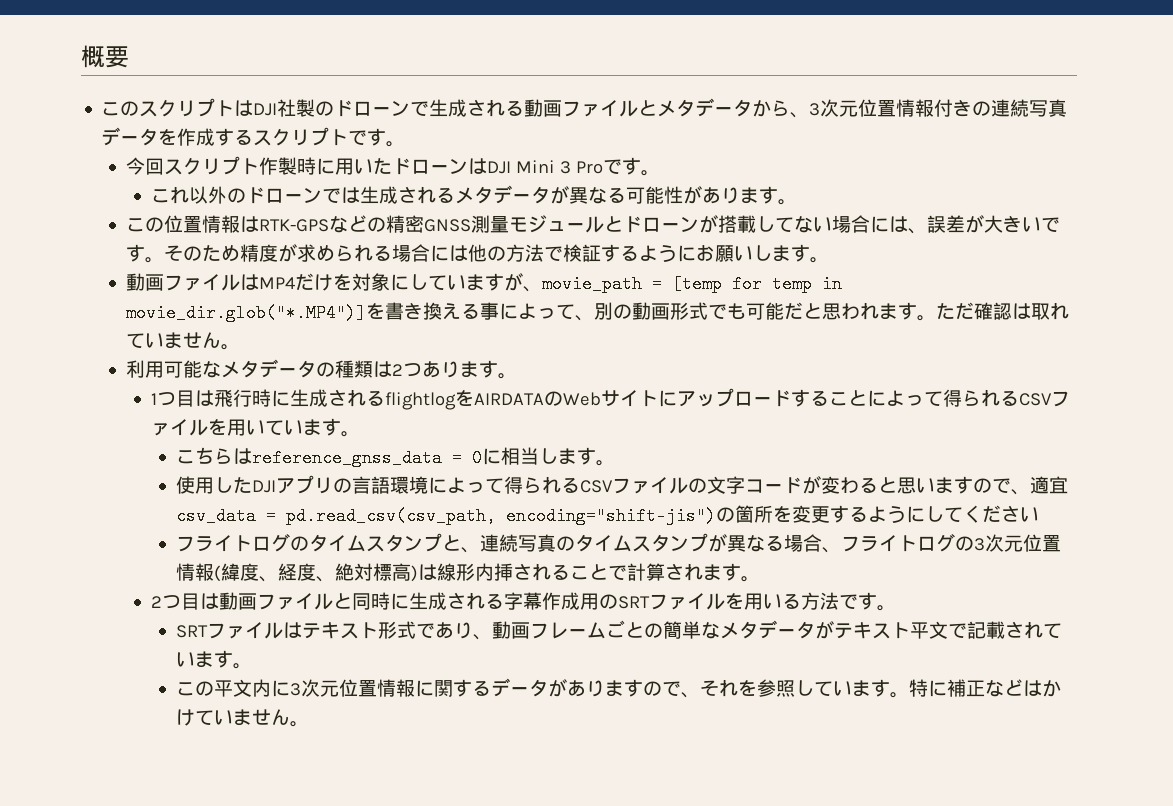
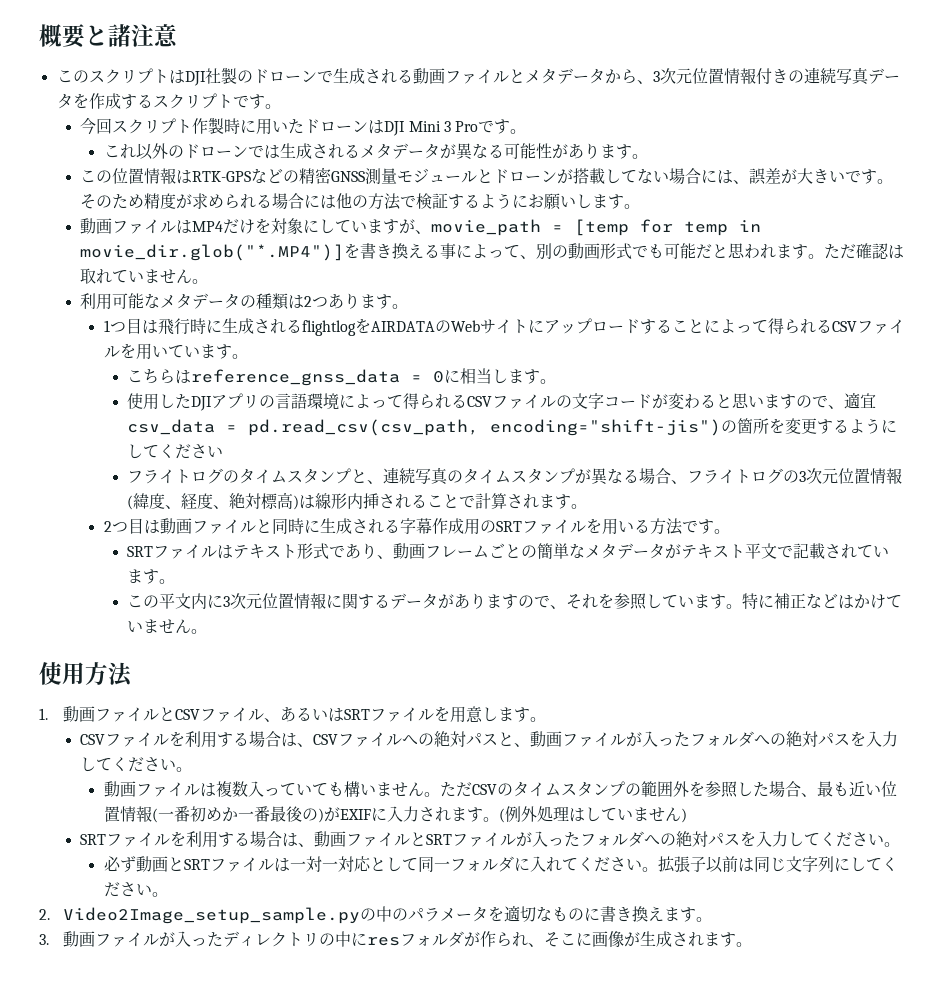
(129, 57) none -> [85,24,178,47] と諸注意
(309, 724) none -> [39,662,133,687] [39,706,546,723] [80,731,899,748] [80,757,193,772] [103,781,897,798] [103,806,687,823] [80,831,901,848] [103,856,898,873] [103,882,168,897] [39,905,712,924] [39,931,752,948] // 使用方法 // 1.動画ファイルとCSVファイル、あるいはSRTファイルを用意します。 // CSVファイルを利用する場合は、CSVファイルへの絶対パスと、動画ファイルが入ったフォルダへの絶対パスを入力してください。 // 動画ファイルは複数入っていても構いません。ただCSVのタイムスタンプの範囲外を参照した場合、最も近い位置情報(一番初めか一番最後の)がEXIFに入力されます。(例外処理はしていません) // SRTファイルを利用する場合は、動画ファイルとSRTファイルが入ったフォルダへの絶対パスを入力してください。 // 必ず動画とSRTファイルは一対一対応として同一フォルダに入れてください。拡張子以前は同じ文字列にしてください。 // 2. Video2Image_setup_sample.pyの中のパラメータを適切なものに書き換えます。 // 3.動画ファイルが入ったディレクトリの中にresフォルダが作られ、そこに画像が生成されます。

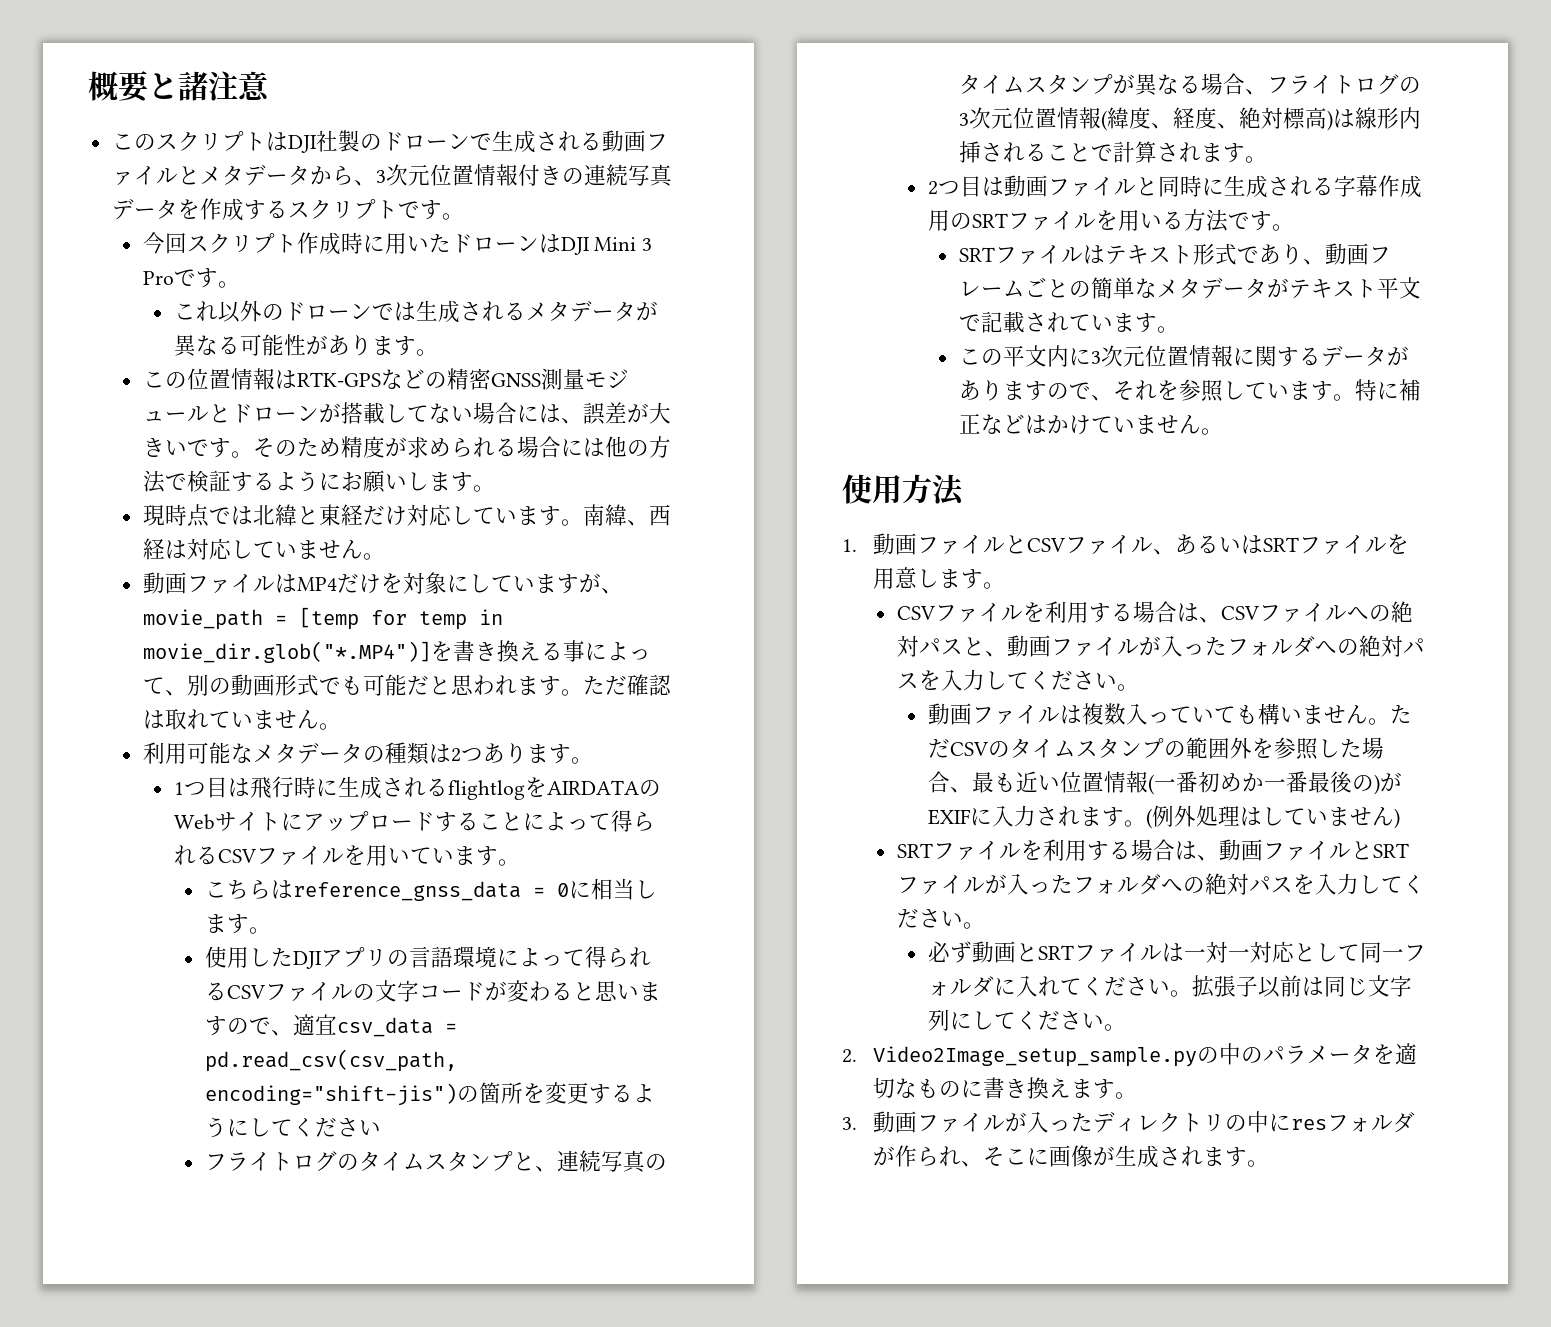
[208,117,225,134] 製 -> [318,232,341,255] 成
(641, 206) none -> [142,504,671,527] [142,538,385,560] // 現時点では北緯と東経だけ対応しています。南緯、西経は対応していません。

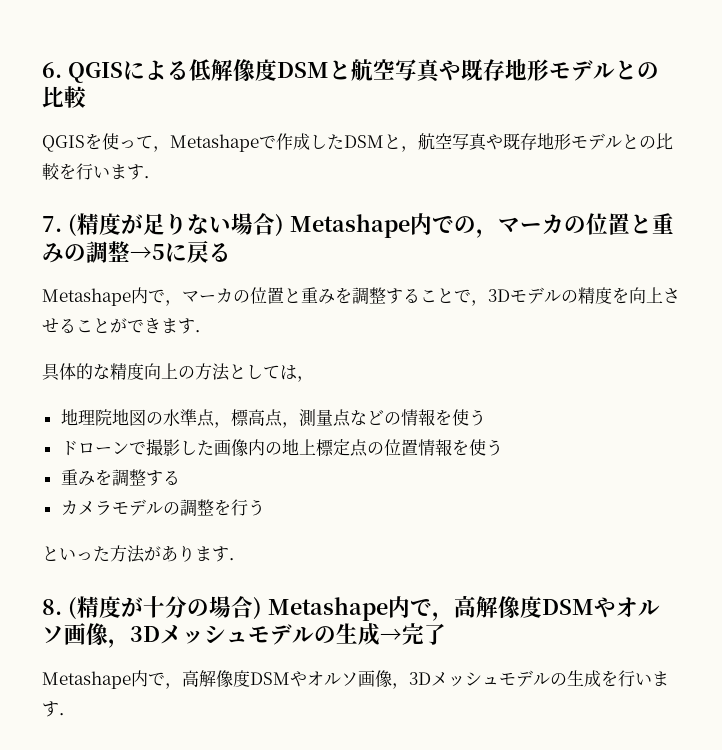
[88,71,270,103] [111,130,668,153] [111,164,672,187] [111,198,464,221] [142,232,653,255] [142,268,240,288] [173,300,658,323] [173,334,438,357] [142,368,629,390] [142,402,671,425] [142,436,671,458] [142,470,495,493] [142,504,671,527] [142,538,385,560] [142,572,623,594] [142,607,503,630] [142,640,651,663] [142,674,672,696] [142,709,341,730] [142,742,593,765] [173,776,661,800] [173,810,655,832] [173,845,520,866] [204,878,657,901] [204,914,271,934] [204,946,651,969] [204,980,661,1002] [204,1014,457,1037] [204,1049,457,1072] [204,1082,655,1106] [204,1117,381,1138] [204,1150,667,1173] [958,73,1421,96] [958,107,1421,131] [958,141,1267,163] [927,175,1422,198] [927,209,1294,232] [958,243,1391,265] [958,277,1421,299] [958,311,1179,333] [958,345,1409,367] [958,379,1421,402] [958,413,1223,435] [842,474,965,506] [842,533,1409,555] [872,567,1005,589] [896,601,1413,623] [896,635,1425,657] [896,669,1139,691] [927,703,1412,725] [927,737,1384,760] [927,771,1402,795] [927,805,1400,829] [896,839,1409,861] [896,873,1425,895] [896,908,985,929] [927,941,1426,963] [927,975,1412,998] [927,1009,1126,1031] [842,1043,1417,1067] [872,1077,1137,1099] [842,1111,1415,1133] [872,1145,1269,1168] 概要と諸注意 // このスクリプトはDJI社製のドローンで生成される動画ファイルとメタデータから、3次元位置情報付きの連続写真データを作成するスクリプトです。 // 今回スクリプト作成時に用いたドローンはDJI Mini 3 Proです。 // これ以外のドローンでは生成されるメタデータが異なる可能性があります。 // この位置情報はRTK-GPSなどの精密GNSS測量モジュールとドローンが搭載してない場合には、誤差が大きいです。そのため精度が求められる場合には他の方法で検証するようにお願いします。 // 現時点では北緯と東経だけ対応しています。南緯、西経は対応していません。 // 動画ファイルはMP4だけを対象にしていますが、movie_path = [temp for temp in movie_dir.glob("*.MP4")]を書き換える事によって、別の動画形式でも可能だと思われます。ただ確認は取れていません。 // 利用可能なメタデータの種類は2つあります。 // 1つ目は飛行時に生成されるflightlogをAIRDATAのWebサイトにアップロードすることによって得られるCSVファイルを用いています。 // こちらはreference_gnss_data = 0に相当します。 // 使用したDJIアプリの言語環境によって得られるCSVファイルの文字コードが変わると思いますので、適宜csv_data = pd.read_csv(csv_path, encoding="shift-jis")の箇所を変更するようにしてください // フライトログのタイムスタンプと、連続写真のタイムスタンプが異なる場合、フライトログの3次元位置情報(緯度、経度、絶対標高)は線形内挿されることで計算されます。 // 2つ目は動画ファイルと同時に生成される字幕作成用のSRTファイルを用いる方法です。 // SRTファイルはテキスト形式であり、動画フレームごとの簡単なメタデータがテキスト平文で記載されています。 // この平文内に3次元位置情報に関するデータがありますので、それを参照しています。特に補正などはかけていません。 // 使用方法 // 1.動画ファイルとCSVファイル、あるいはSRTファイルを用意します。 // CSVファイルを利用する場合は、CSVファイルへの絶対パスと、動画ファイルが入ったフォルダへの絶対パスを入力してください。 // 動画ファイルは複数入っていても構いません。ただCSVのタイムスタンプの範囲外を参照した場合、最も近い位置情報(一番初めか一番最後の)がEXIFに入力されます。(例外処理はしていません) // SRTファイルを利用する場合は、動画ファイルとSRTファイルが入ったフォルダへの絶対パスを入力してください。 // 必ず動画とSRTファイルは一対一対応として同一フォルダに入れてください。拡張子以前は同じ文字列にしてください。 // 2. Video2Image_setup_sample.pyの中のパラメータを適切なものに書き換えます。 // 3.動画ファイルが入ったディレクトリの中にresフォルダが作られ、そこに画像が生成されます。 -> [42,59,659,83] [42,86,87,108] [42,133,673,152] [42,163,161,180] [42,213,674,238] [42,240,231,263] [42,287,680,306] [42,318,212,334] [42,363,314,382] [60,409,486,428] [60,439,503,457] [60,469,180,486] [60,499,265,516] [42,545,246,563] [42,595,660,621] [42,623,446,648] [42,670,669,689] [42,701,76,717] 6. QGISによる低解像度DSMと航空写真や既存地形モデルとの比較 // QGISを使って，Metashapeで作成したDSMと，航空写真や既存地形モデルとの比較を行います． // 7. (精度が足りない場合) Metashape内での，マーカの位置と重みの調整→5に戻る // Metashape内で，マーカの位置と重みを調整することで，3Dモデルの精度を向上させることができます． // 具体的な精度向上の方法としては， // 地理院地図の水準点，標高点，測量点などの情報を使う // ドローンで撮影した画像内の地上標定点の位置情報を使う // 重みを調整する // カメラモデルの調整を行う // といった方法があります． // 8. (精度が十分の場合) Metashape内で，高解像度DSMやオルソ画像，3Dメッシュモデルの生成→完了 // Metashape内で，高解像度DSMやオルソ画像，3Dメッシュモデルの生成を行います．

